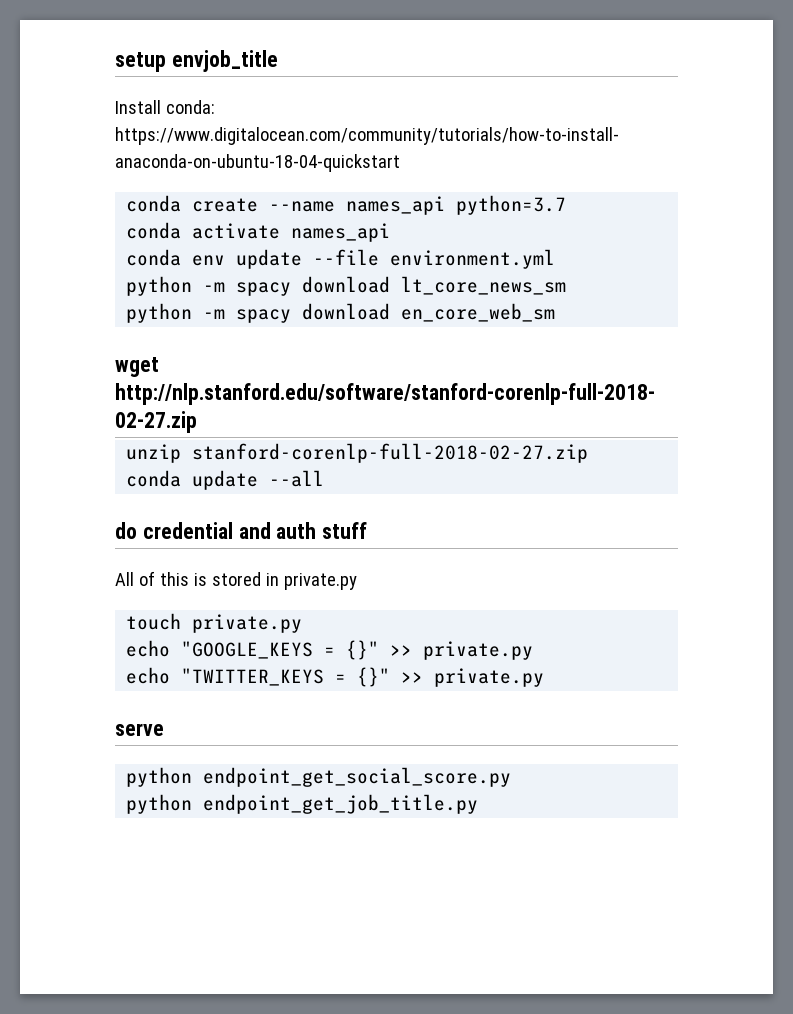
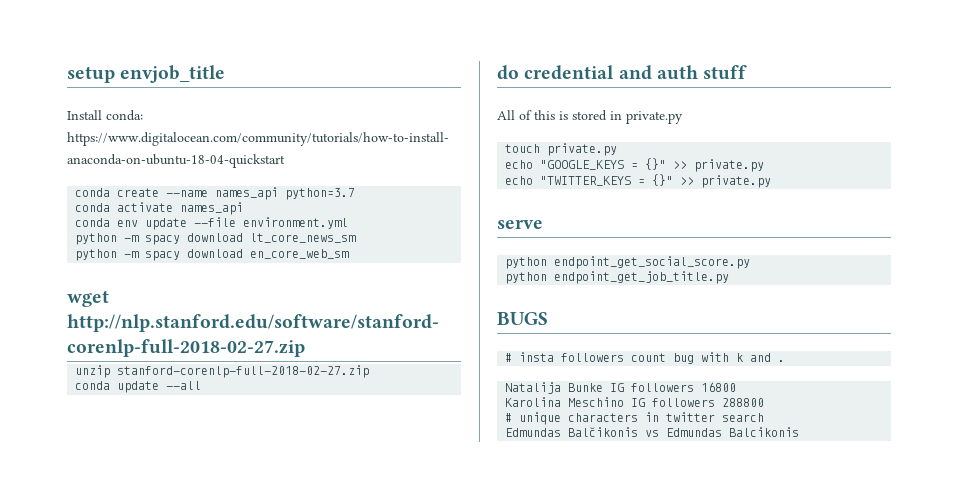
(479, 804) none -> [497,312,548,325] [505,352,786,364] [505,382,737,394] [505,397,765,407] [505,412,765,425] [505,427,800,437] // BUGS // # insta followers count bug with k and . // Natalija Bunke IG followers 16800 // Karolina Meschino IG followers 288800 // # unique characters in twitter search // Edmundas Balčikonis vs Edmundas Balcikonis

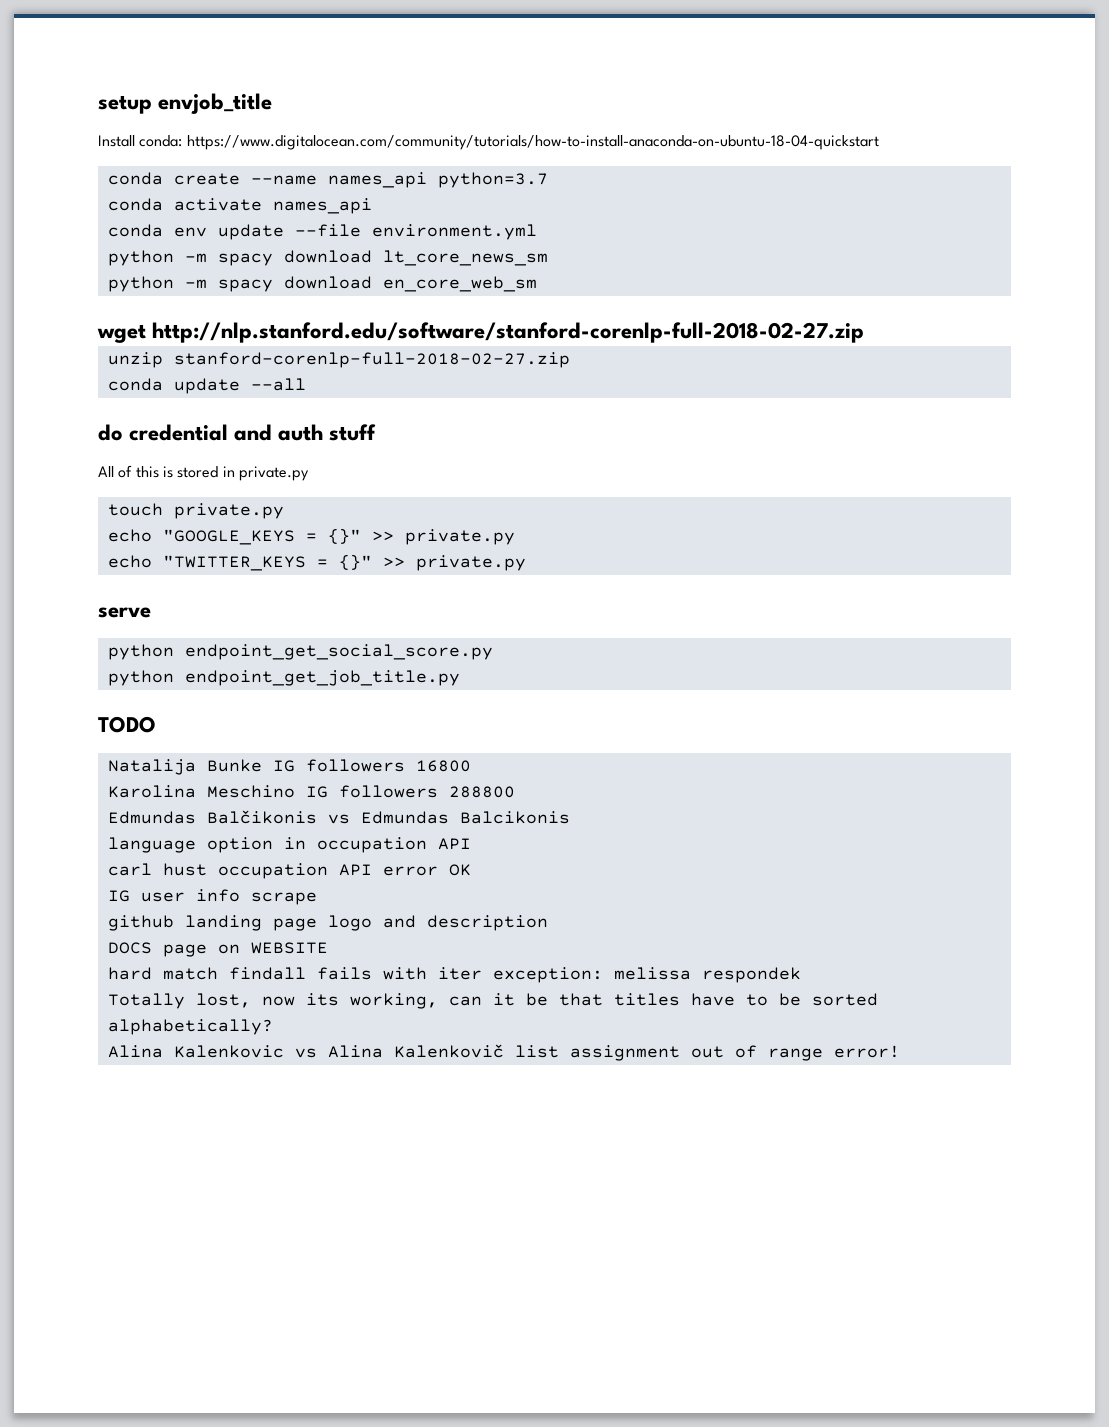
[497,312,548,325] [505,352,786,364] BUGS // # insta followers count bug with k and . -> [98,716,156,733] TODO
[505,412,765,425] // # unique characters in twitter search -> (515, 792) none
(800, 432) none -> [107,837,471,853] [107,863,471,879] [107,889,317,905] [107,915,548,931] [107,942,328,957] [107,967,801,983] [107,993,878,1009] [107,1019,273,1035] [107,1044,900,1061] // language option in occupation API // carl hust occupation API error OK // IG user info scrape // github landing page logo and description // DOCS page on WEBSITE // hard match findall fails with iter exception: melissa respondek // Totally lost, now its working, can it be that titles have to be sorted alphabetically? // Alina Kalenkovic vs Alina Kalenkovič list assignment out of range error!

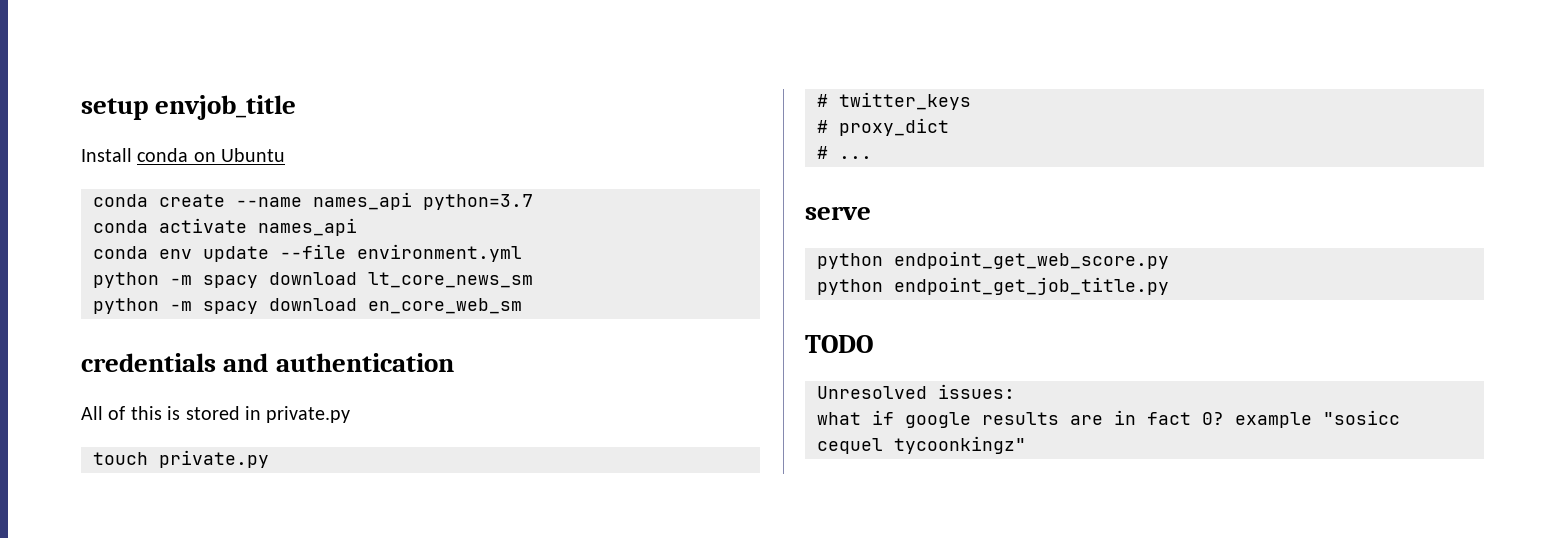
[139,135,879,150] conda: https://www.digitalocean.com/community/tutorials/how-to-install-anaconda-on-ubuntu-18-04-quickstart -> [137,148,286,162] conda on Ubuntu
[97,322,865,343] [107,352,570,368] [107,378,306,394] [98,424,377,441] wget http://nlp.stanford.edu/software/stanford-corenlp-full-2018-02-27.zip // unzip stanford-corenlp-full-2018-02-27.zip // conda update --all // do credential and auth stuff -> [81,353,454,372] credentials and authentication
[107,528,515,545] [107,554,526,571] echo "GOOGLE_KEYS = {}" >> private.py // echo "TWITTER_KEYS = {}" >> private.py -> [817,92,971,110] [817,118,949,136] [817,146,872,159] # twitter_keys // # proxy_dict // # ...
[184,644,493,660] endpoint_get_social_score.py -> [894,251,1169,269] endpoint_get_web_score.py
[107,759,471,775] [107,785,515,798] [107,810,570,824] [107,837,471,853] [107,863,471,879] [107,889,317,905] [107,915,548,931] [107,942,328,957] [107,967,801,983] [107,993,878,1009] [107,1019,273,1035] [107,1044,900,1061] Natalija Bunke IG followers 16800 // Karolina Meschino IG followers 288800 // Edmundas Balčikonis vs Edmundas Balcikonis // language option in occupation API // carl hust occupation API error OK // IG user info scrape // github landing page logo and description // DOCS page on WEBSITE // hard match findall fails with iter exception: melissa respondek // Totally lost, now its working, can it be that titles have to be sorted alphabetically? // Alina Kalenkovic vs Alina Kalenkovič list assignment out of range error! -> [817,384,1015,399] [817,410,1400,428] [817,436,1026,454] Unresolved issues: // what if google results are in fact 0? example "sosicc cequel tycoonkingz"

